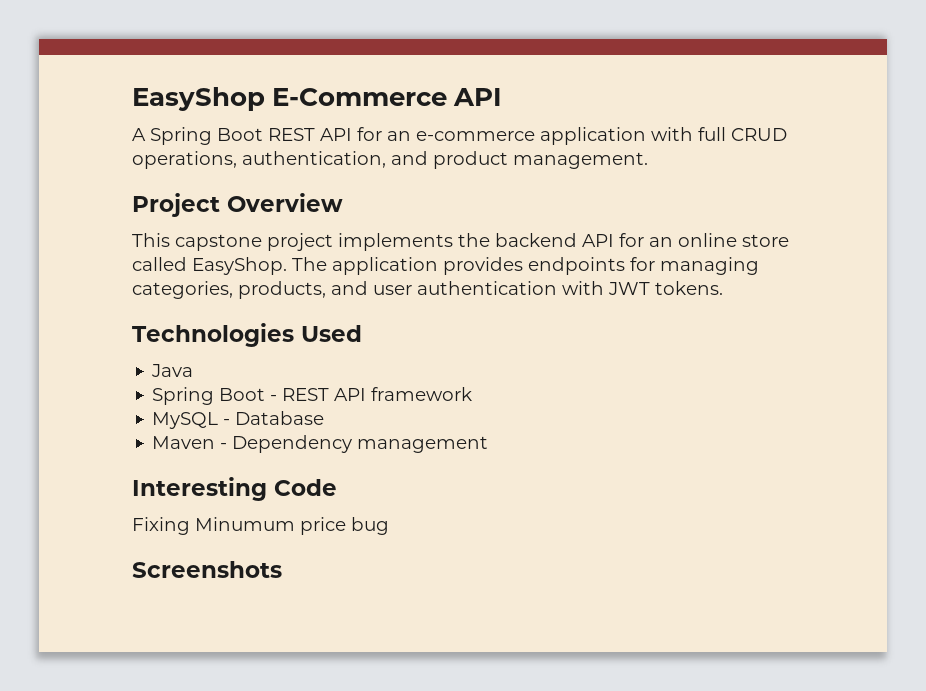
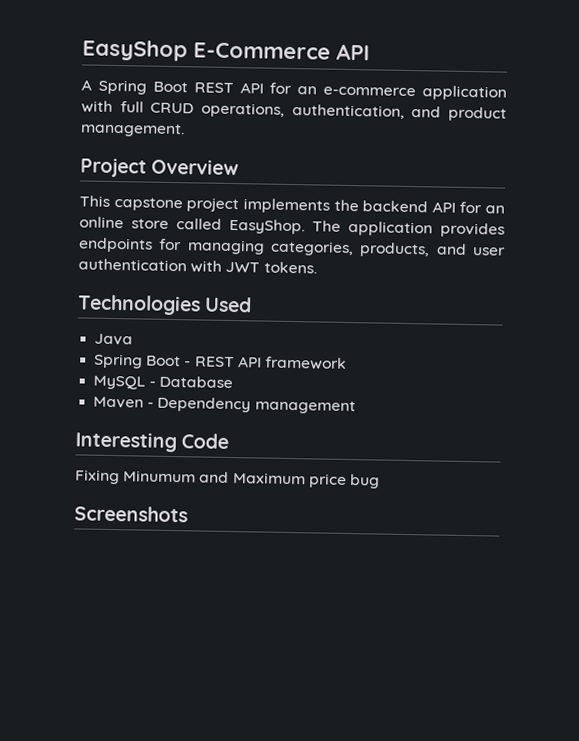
(295, 524) none -> [199,471,306,485] and Maximum

